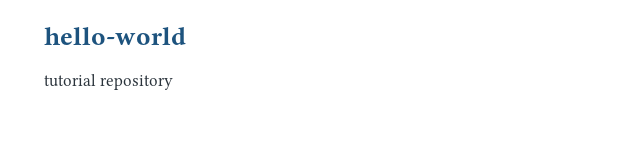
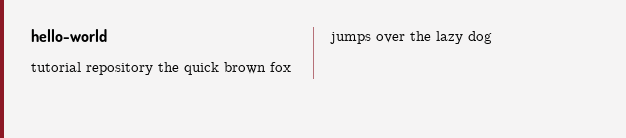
(173, 82) none -> [158,62,291,75] [330,31,492,44] the quick brown fox jumps over the lazy dog

